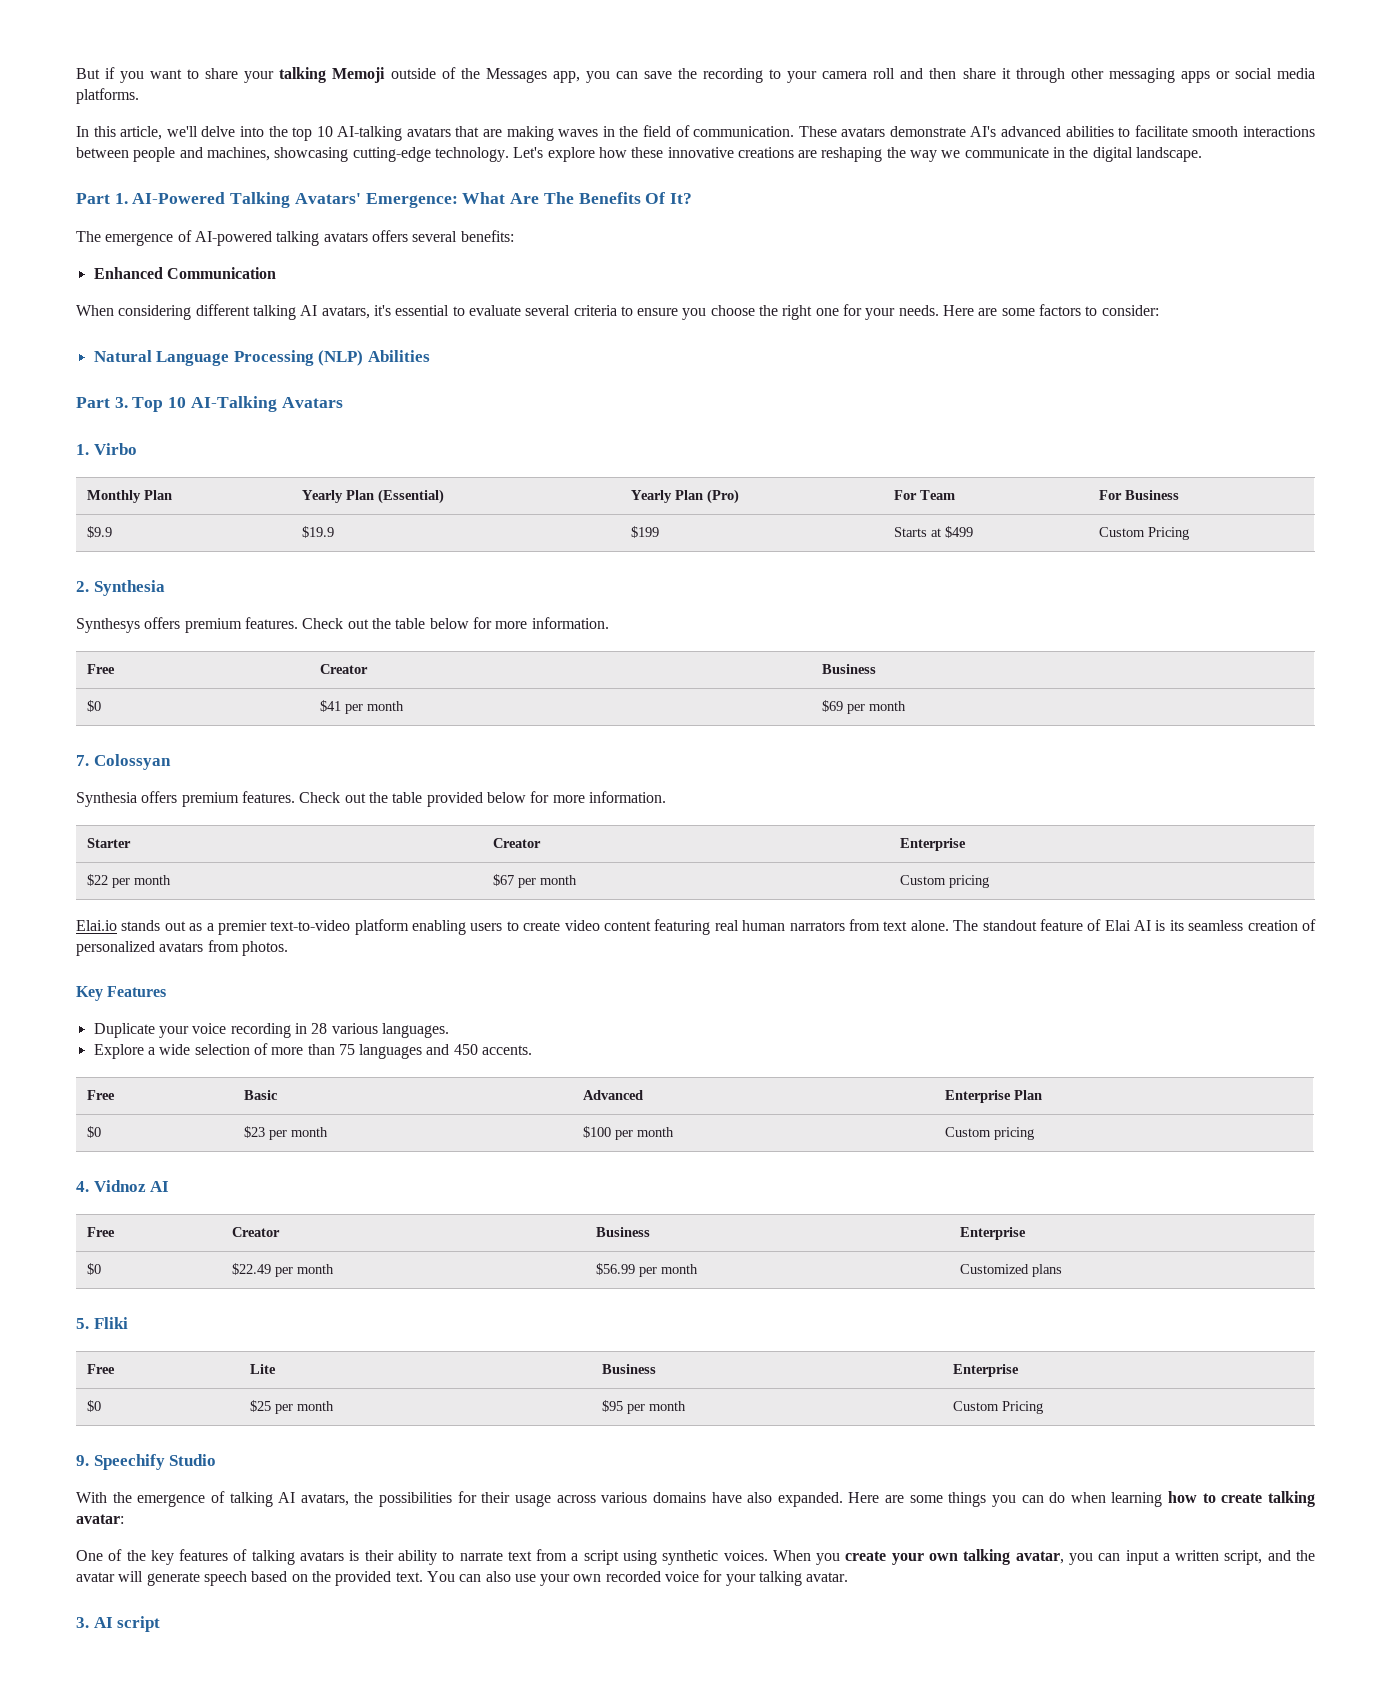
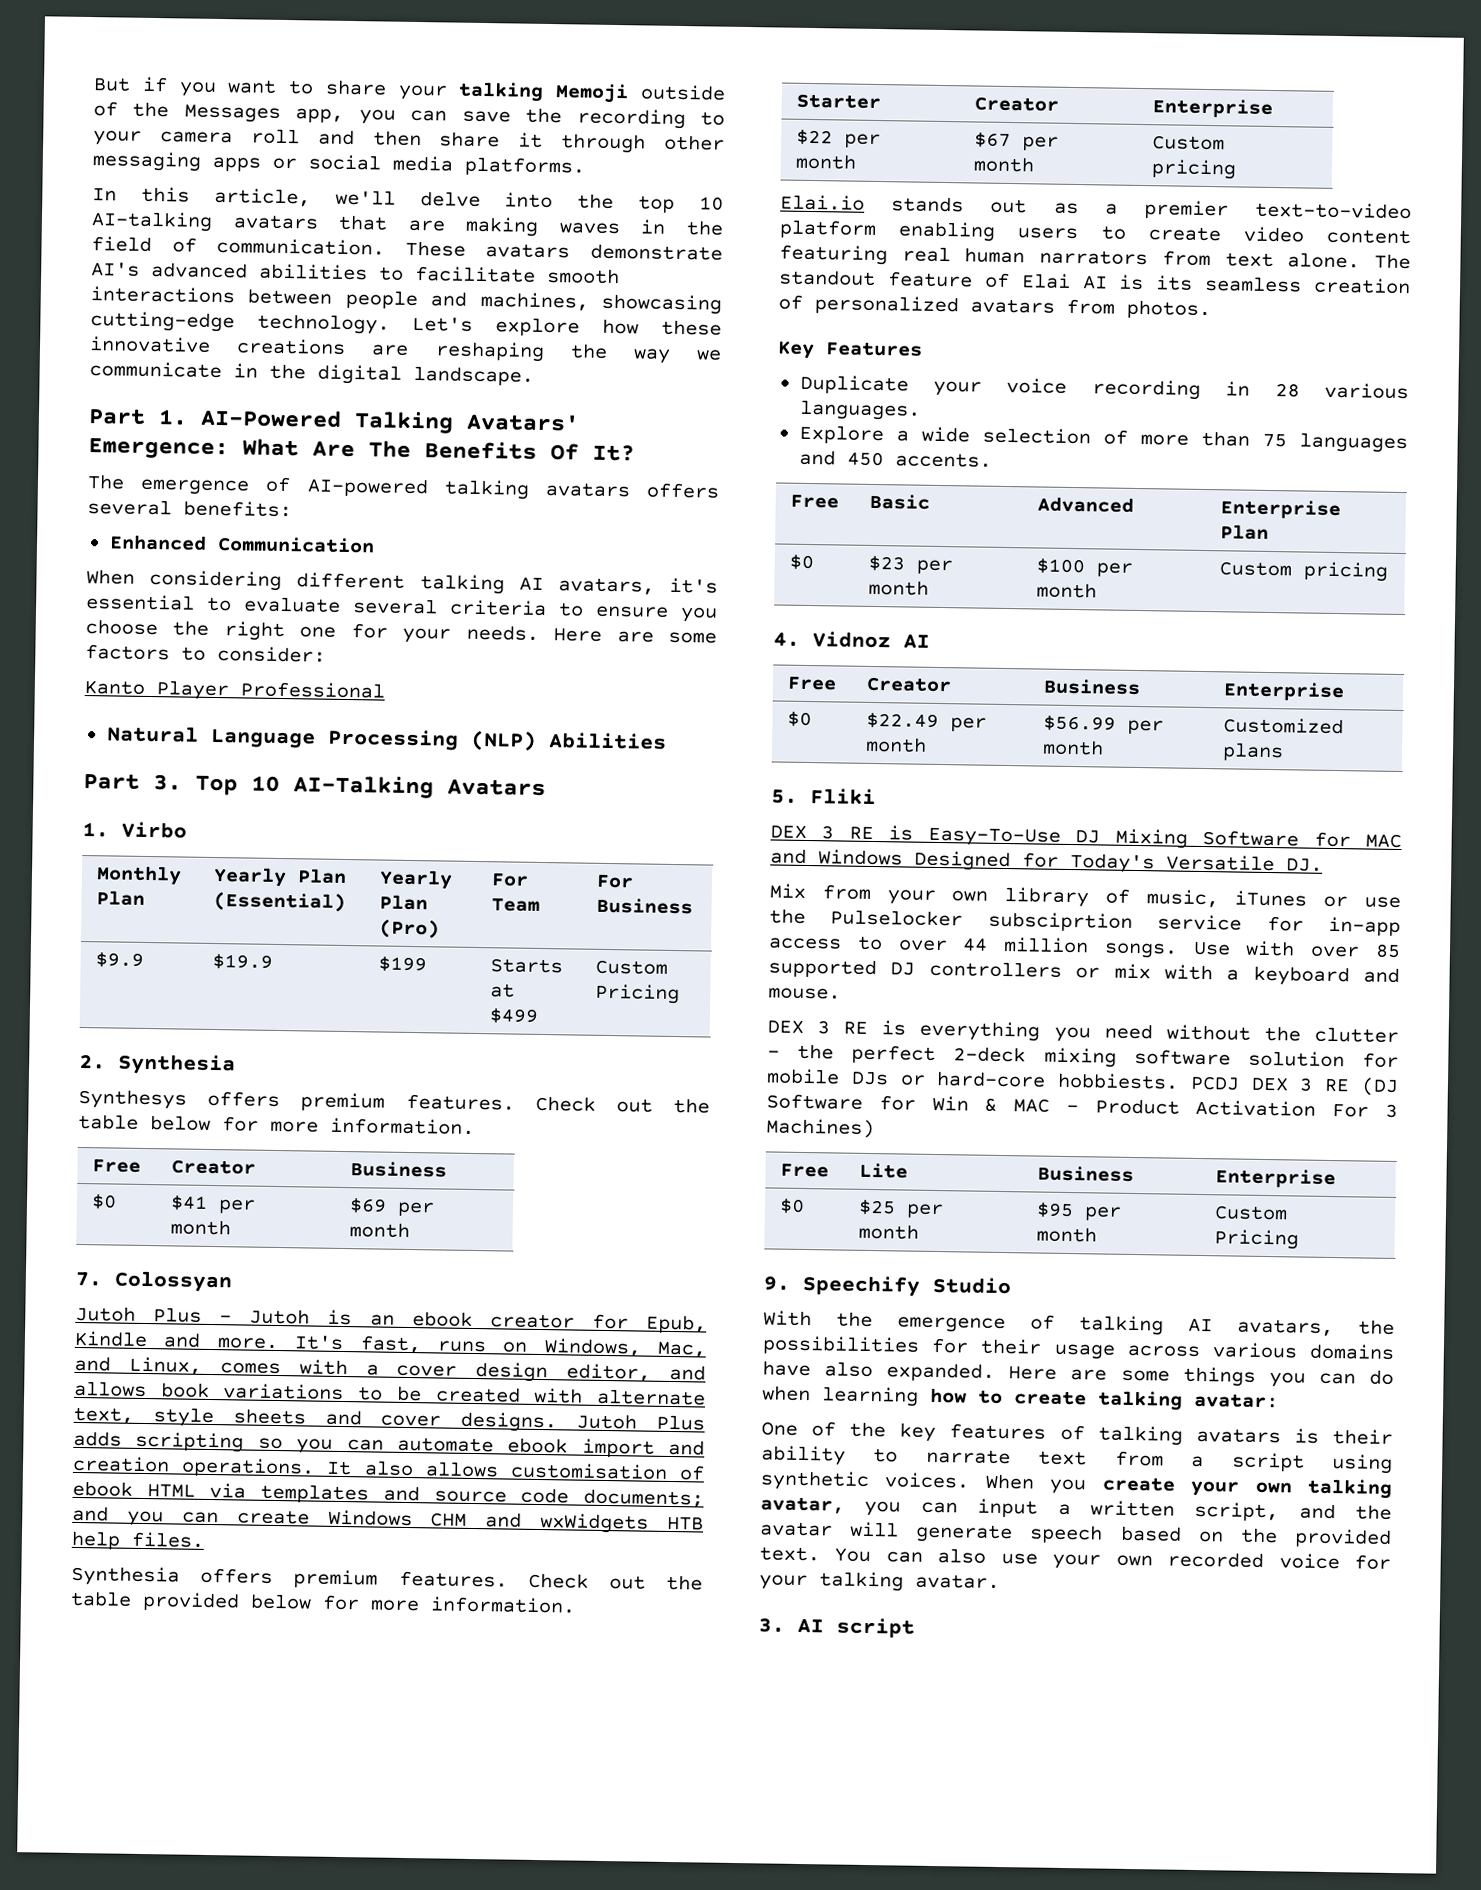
(1159, 310) none -> [84,680,385,701] // Kanto Player Professional
(171, 762) none -> [75,1305,707,1334] [74,1330,706,1358] [74,1355,706,1383] [74,1380,706,1406] [73,1406,705,1433] [73,1430,705,1458] [72,1455,706,1481] [72,1480,704,1508] [72,1505,704,1534] [71,1530,205,1550] // Jutoh Plus - Jutoh is an ebook creator for Epub, Kindle and more. It's fast, runs on Windows, Mac, and Linux, comes with a cover design editor, and allows book variations to be created with alternate text, style sheets and cover designs. Jutoh Plus adds scripting so you can automate ebook import and creation operations. It also allows customisation of ebook HTML via templates and source code documents; and you can create Windows CHM and wxWidgets HTB help files.
(128, 1323) none -> [770,824,1402,849] [770,848,1323,874] [769,883,1401,909] [769,908,1401,937] [768,935,1401,959] [768,958,1400,987] [768,987,841,1000] [767,1019,1399,1044] [767,1043,1399,1069] [766,1068,1399,1096] [766,1093,1398,1118] [766,1118,875,1139] // DEX 3 RE is Easy-To-Use DJ Mixing Software for MAC and Windows Designed for Today's Versatile DJ. // Mix from your own library of music, iTunes or use the Pulselocker subsciprtion service for in-app access to over 44 million songs. Use with over 85 supported DJ controllers or mix with a keyboard and mouse. // DEX 3 RE is everything you need without the clutter - the perfect 2-deck mixing software solution for mobile DJs or hard-core hobbiests. PCDJ DEX 3 RE (DJ Software for Win & MAC - Product Activation For 3 Machines)

